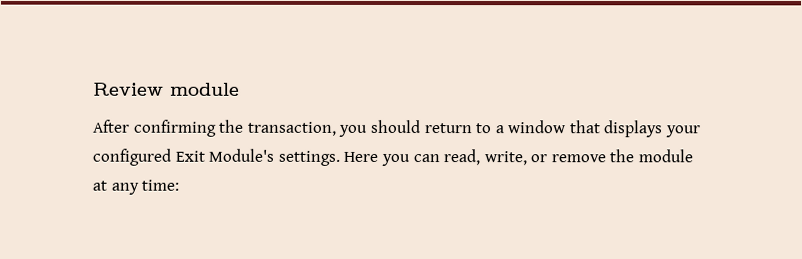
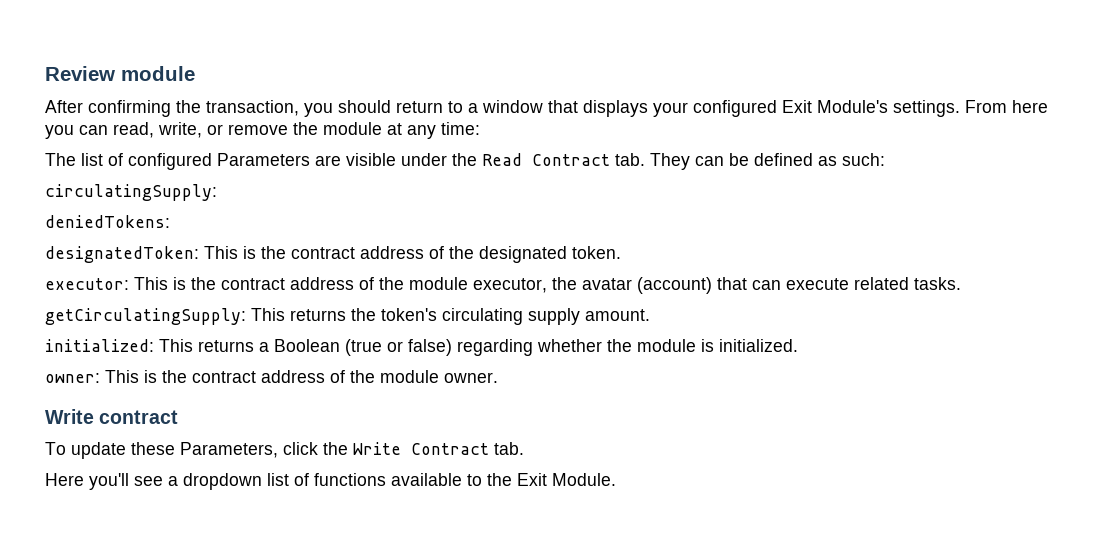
[343,151,379,162] Here -> [965,100,1048,113] From here
(180, 185) none -> [45,153,885,170] [45,184,217,201] [45,215,170,228] [45,246,621,263] [45,277,961,294] [45,308,650,325] [45,339,798,356] [45,370,498,383] [45,409,179,424] [45,442,524,459] [45,473,616,490] // The list of configured Parameters are visible under the Read Contract tab. They can be defined as such: // circulatingSupply: // deniedTokens: // designatedToken: This is the contract address of the designated token. // executor: This is the contract address of the module executor, the avatar (account) that can execute related tasks. // getCirculatingSupply: This returns the token's circulating supply amount. // initialized: This returns a Boolean (true or false) regarding whether the module is initialized. // owner: This is the contract address of the module owner. // Write contract // To update these Parameters, click the Write Contract tab. // Here you'll see a dropdown list of functions available to the Exit Module.

